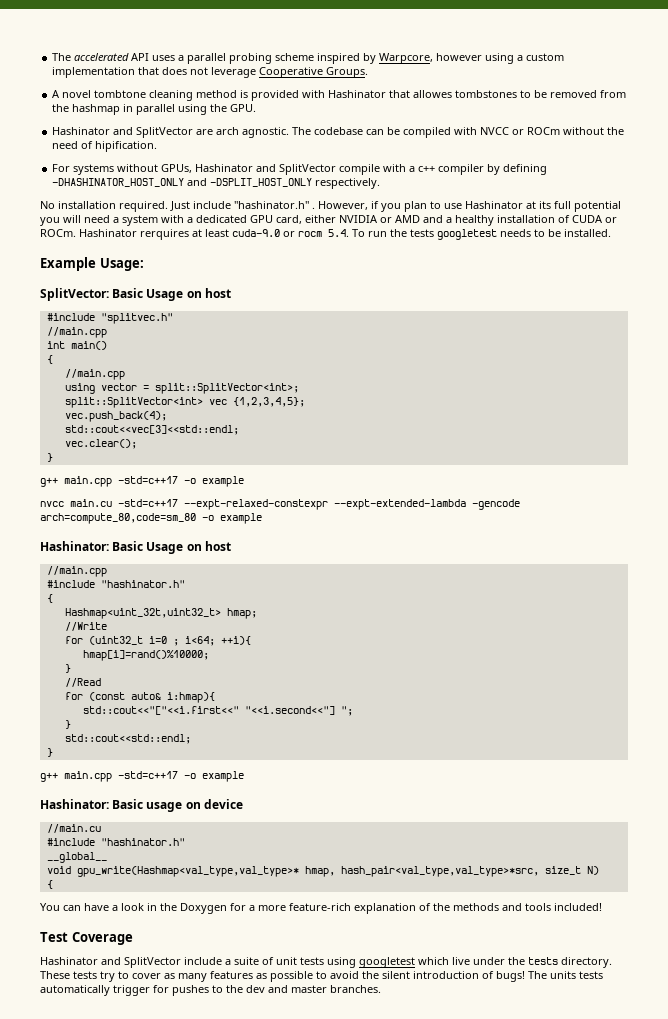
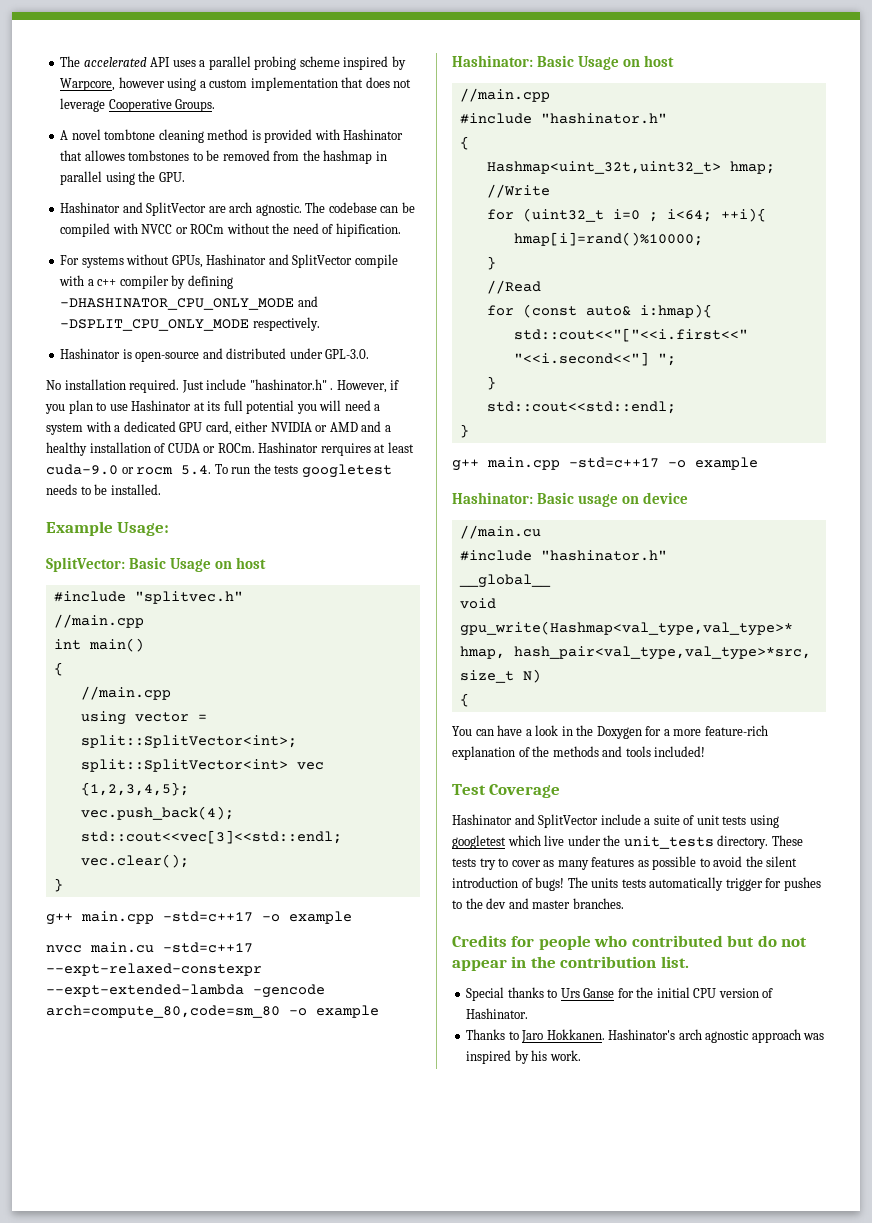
[52,178,381,189] -DHASHINATOR_HOST_ONLY and -DSPLIT_HOST_ONLY respectively. -> [60,296,318,310] [60,317,320,331] [60,348,370,362] -DHASHINATOR_CPU_ONLY_MODE and -DSPLIT_CPU_ONLY_MODE respectively. // Hashinator is open-source and distributed under GPL-3.0.
[528,957,558,965] tests -> [623,836,714,849] unit_tests
(381, 989) none -> [452,935,808,950] [452,956,689,971] [466,987,774,1001] [466,1008,529,1019] [466,1029,825,1043] [466,1050,581,1064] // Credits for people who contributed but do not appear in the contribution list. // Special thanks to Urs Ganse for the initial CPU version of Hashinator. // Thanks to Jaro Hokkanen. Hashinator's arch agnostic approach was inspired by his work.

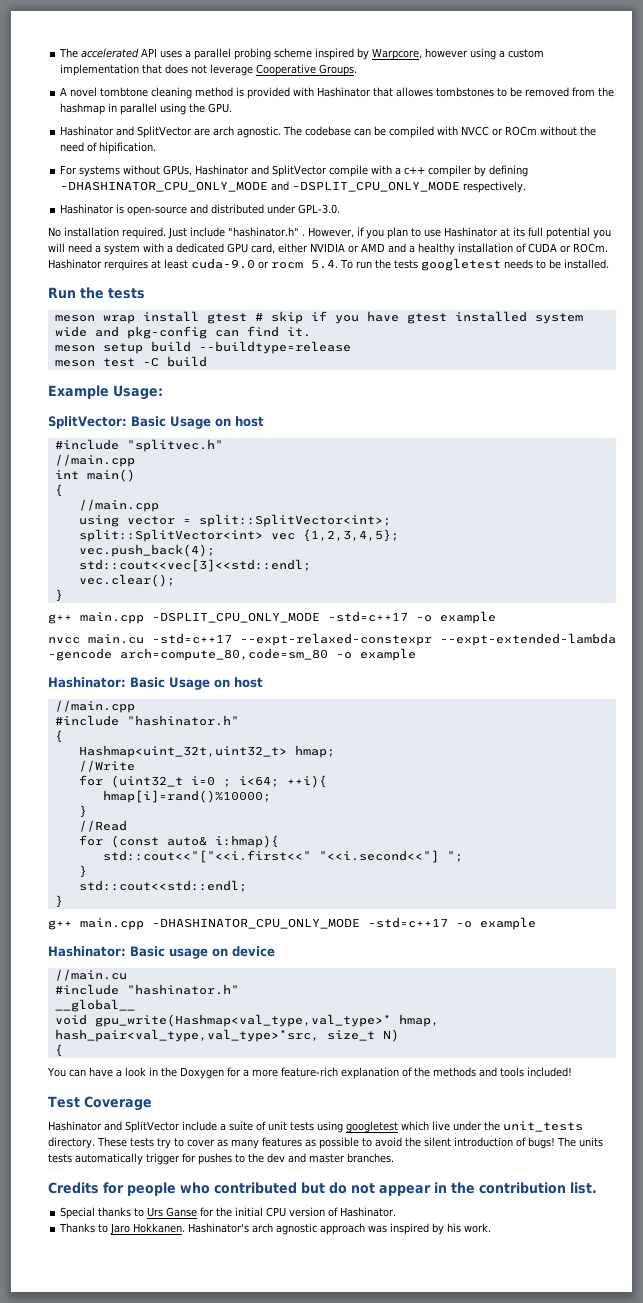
(161, 489) none -> [48,287,145,299] [54,311,583,324] [54,326,311,339] [54,341,351,354] [54,356,207,367] // Run the tests // meson wrap install gtest # skip if you have gtest installed system wide and pkg-config can find it. // meson setup build --buildtype=release // meson test -C build
(154, 917) none -> [152,612,320,623] -DSPLIT_CPU_ONLY_MODE
(560, 463) none -> [152,918,360,929] -DHASHINATOR_CPU_ONLY_MODE

